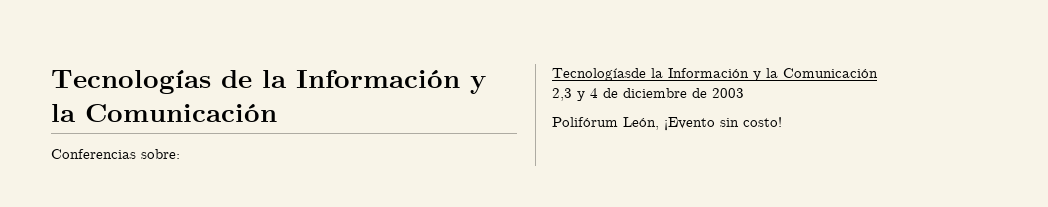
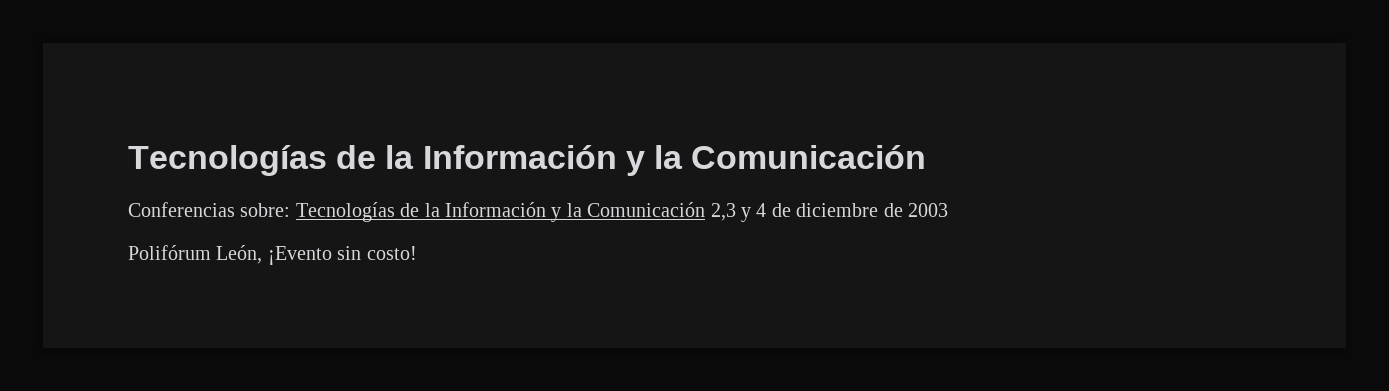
[552,68,878,81] // Tecnologíasde la Información y la Comunicación // -> [295,202,706,222] Tecnologías de la Información y la Comunicación

